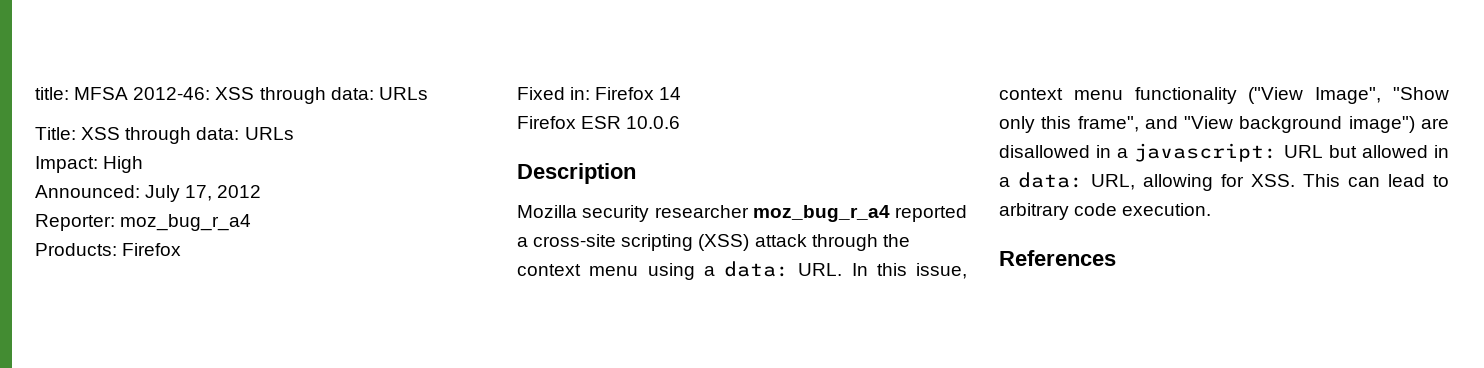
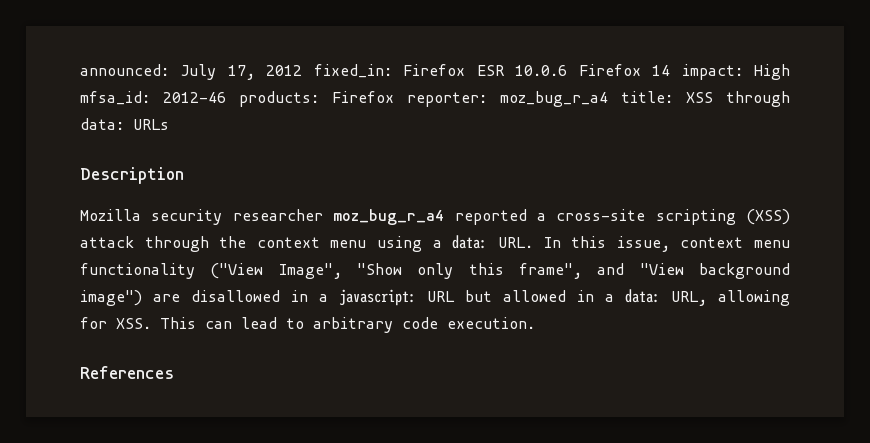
[35,87,428,104] [35,127,294,144] [35,156,144,173] [35,185,262,202] [35,214,252,231] [35,243,182,256] [517,87,682,100] [517,116,681,129] title: MFSA 2012-46: XSS through data: URLs // Title: XSS through data: URLs // Impact: High // Announced: July 17, 2012 // Reporter: moz_bug_r_a4 // Products: Firefox // Fixed in: Firefox 14 // Firefox ESR 10.0.6 -> [80,64,791,80] [80,91,790,107] [80,118,169,130] announced: July 17, 2012 fixed_in: Firefox ESR 10.0.6 Firefox 14 impact: High mfsa_id: 2012-46 products: Firefox reporter: moz_bug_r_a4 title: XSS through data: URLs

